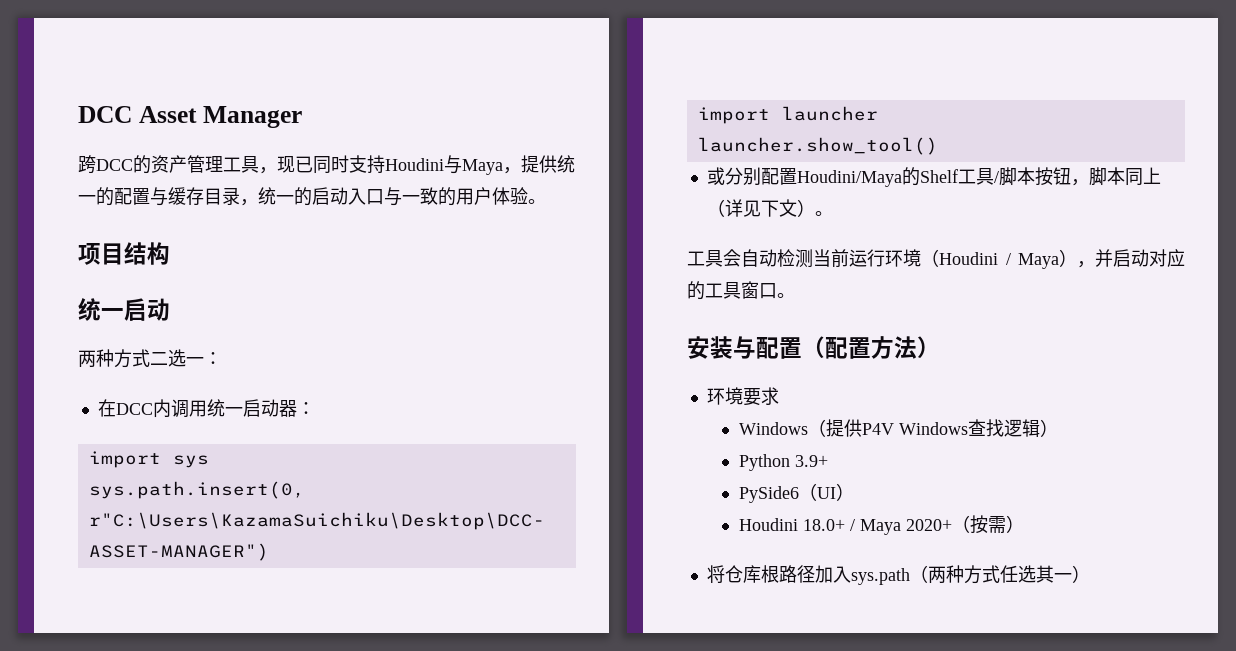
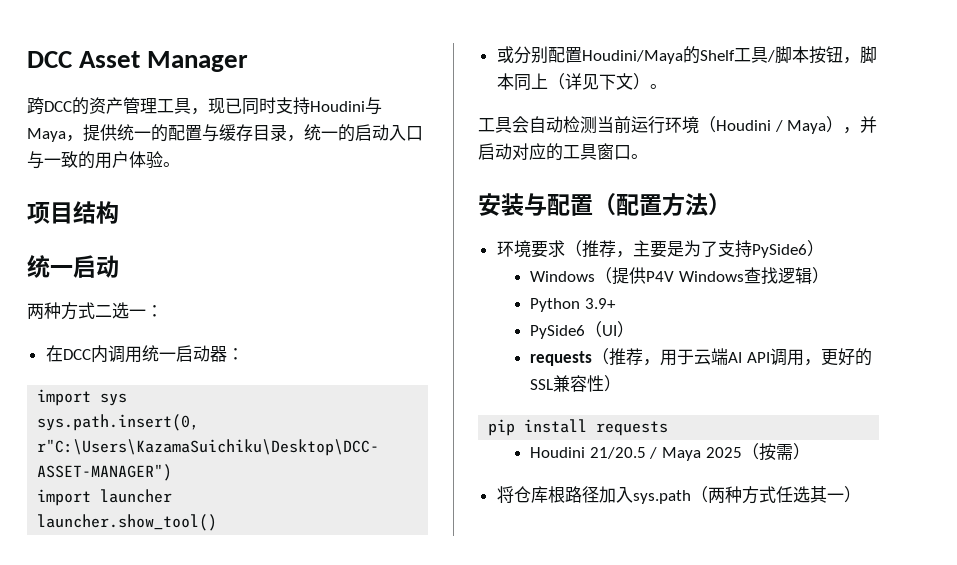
(779, 396) none -> [564,240,824,258] （推荐，主要是为了支持PySide6）
[738,518,952,535] // Houdini 18.0+ / Maya 2020+ -> [530,348,872,366] [530,375,622,392] [488,419,669,436] [530,447,742,461] // requests（推荐，用于云端AI API调用，更好的SSL兼容性） // pip install requests // Houdini 21/20.5 / Maya 2025

